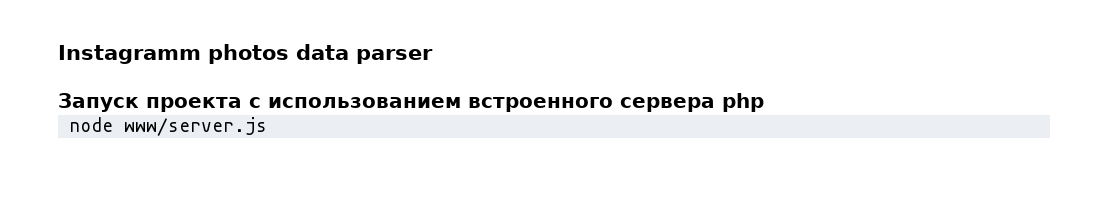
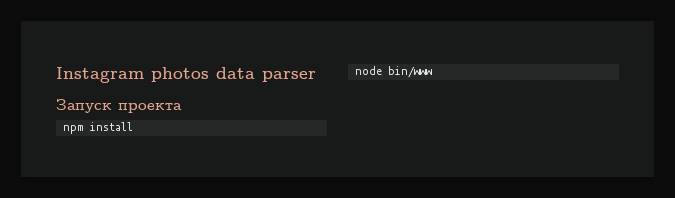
[58,45,201,64] Instagramm -> [56,67,144,83] Instagram
[249,93,764,112] с использованием встроенного сервера php -> [62,122,133,134] // npm install
[124,117,268,136] www/server.js -> [387,66,432,78] bin/www

